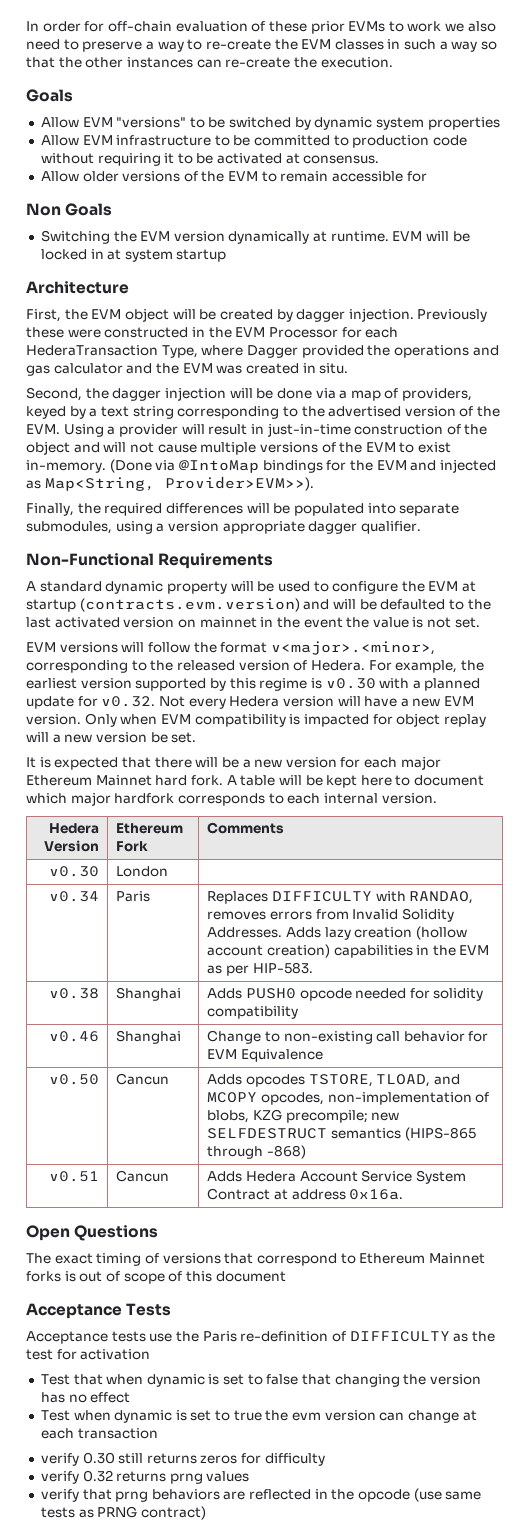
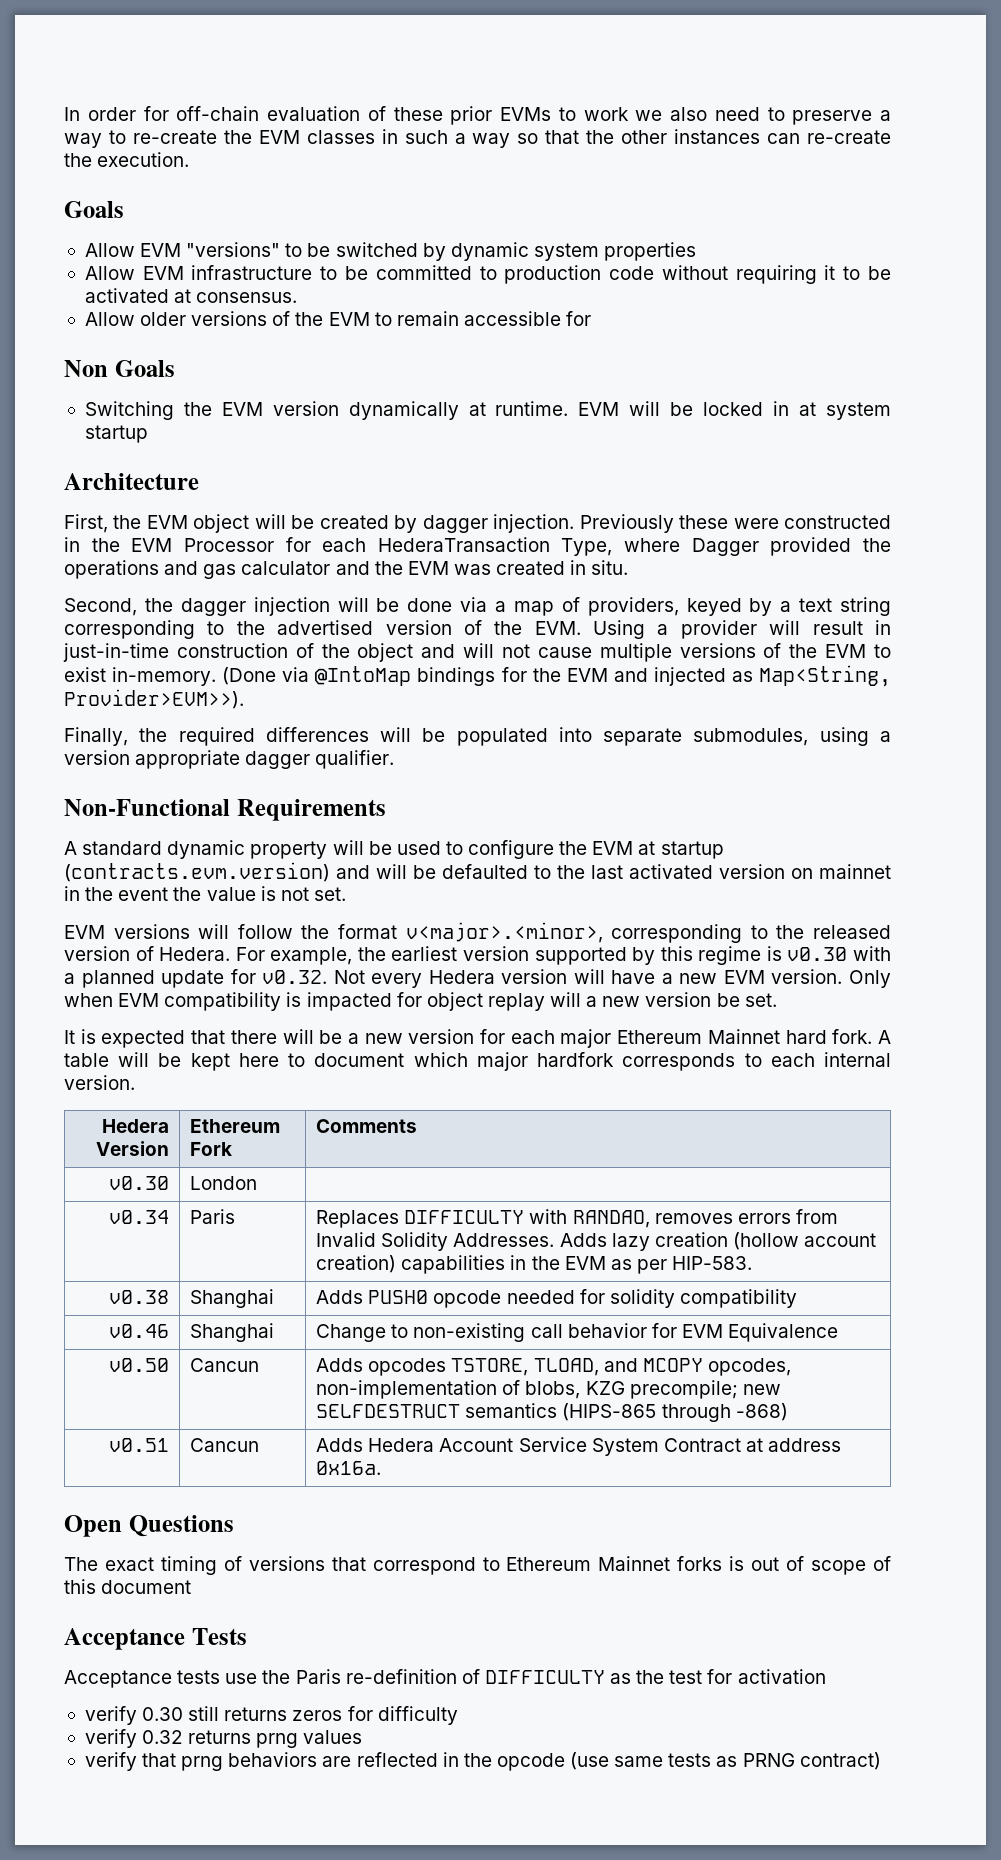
[40,1374,481,1387] [40,1392,131,1403] [40,1410,477,1423] [40,1428,158,1439] // Test that when dynamic is set to false that changing the version has no effect // Test when dynamic is set to true the evm version can change at each transaction -> (826, 1676) none

